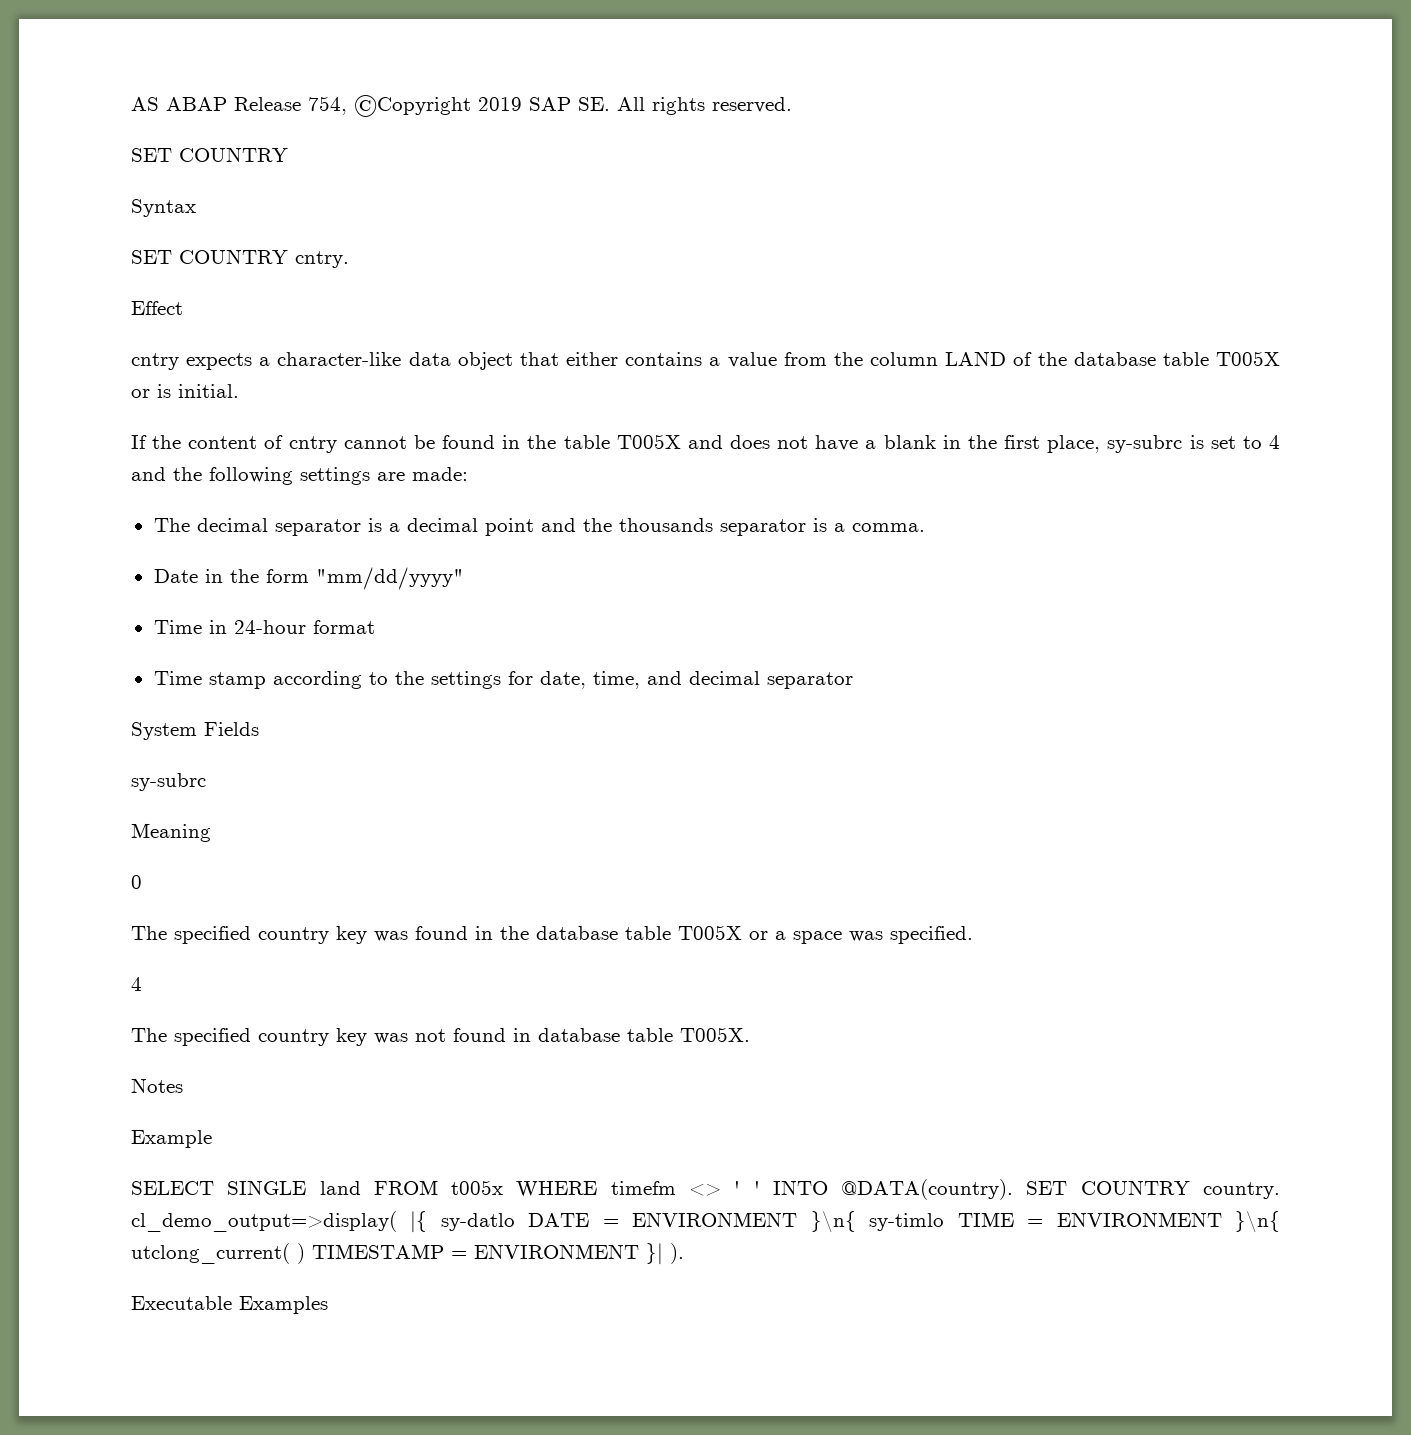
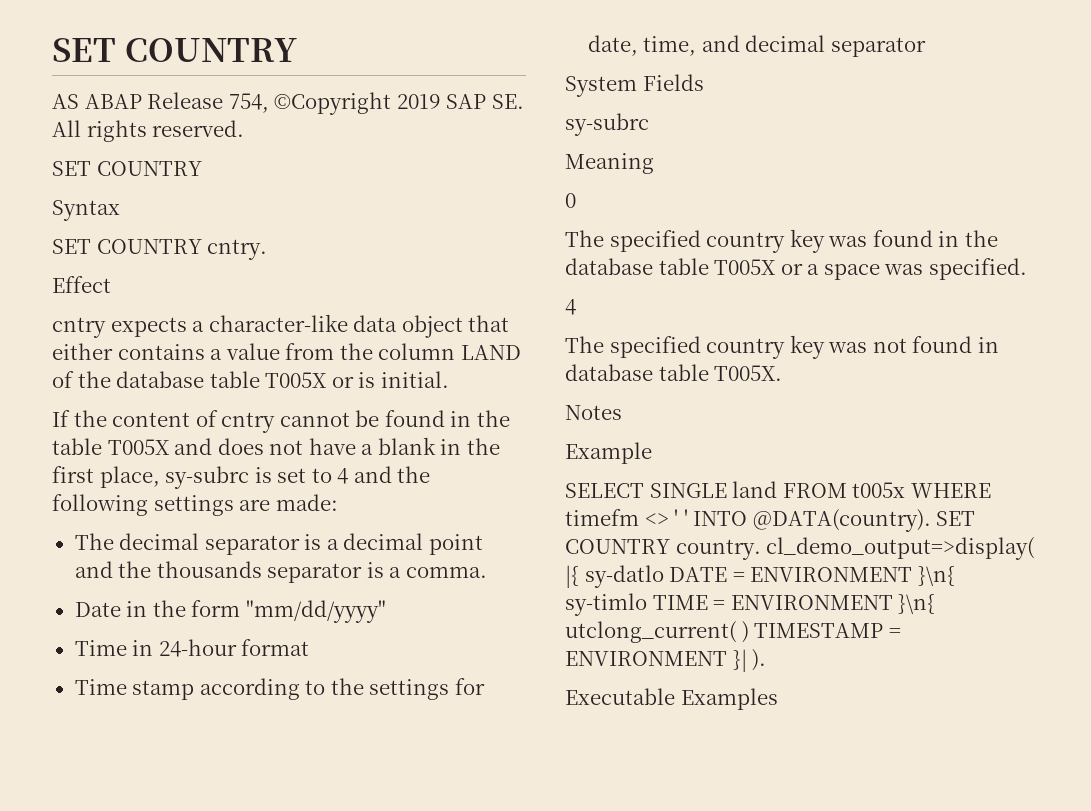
(131, 104) none -> [52,38,297,62] SET COUNTRY //

